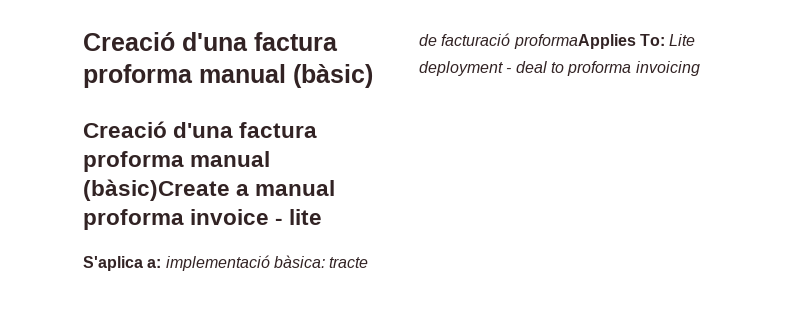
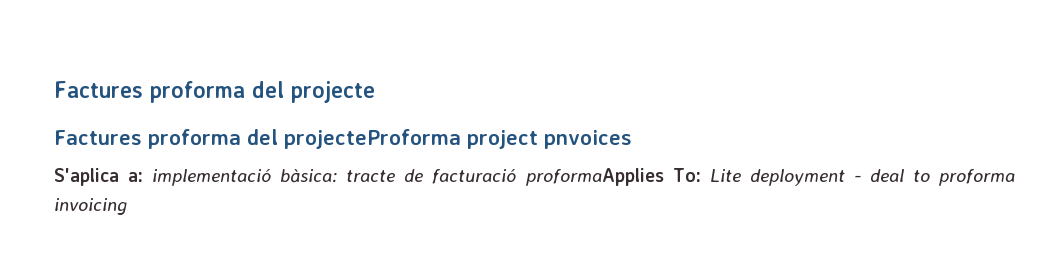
[83,32,338,51] [83,64,373,88] [83,121,318,138] [83,151,271,172] [83,179,336,201] [83,209,323,230] Creació d'una factura proforma manual (bàsic) // Creació d'una factura proforma manual (bàsic)Create a manual proforma invoice - lite -> [54,81,375,103] [54,129,632,149] Factures proforma del projecte // Factures proforma del projecteProforma project pnvoices

